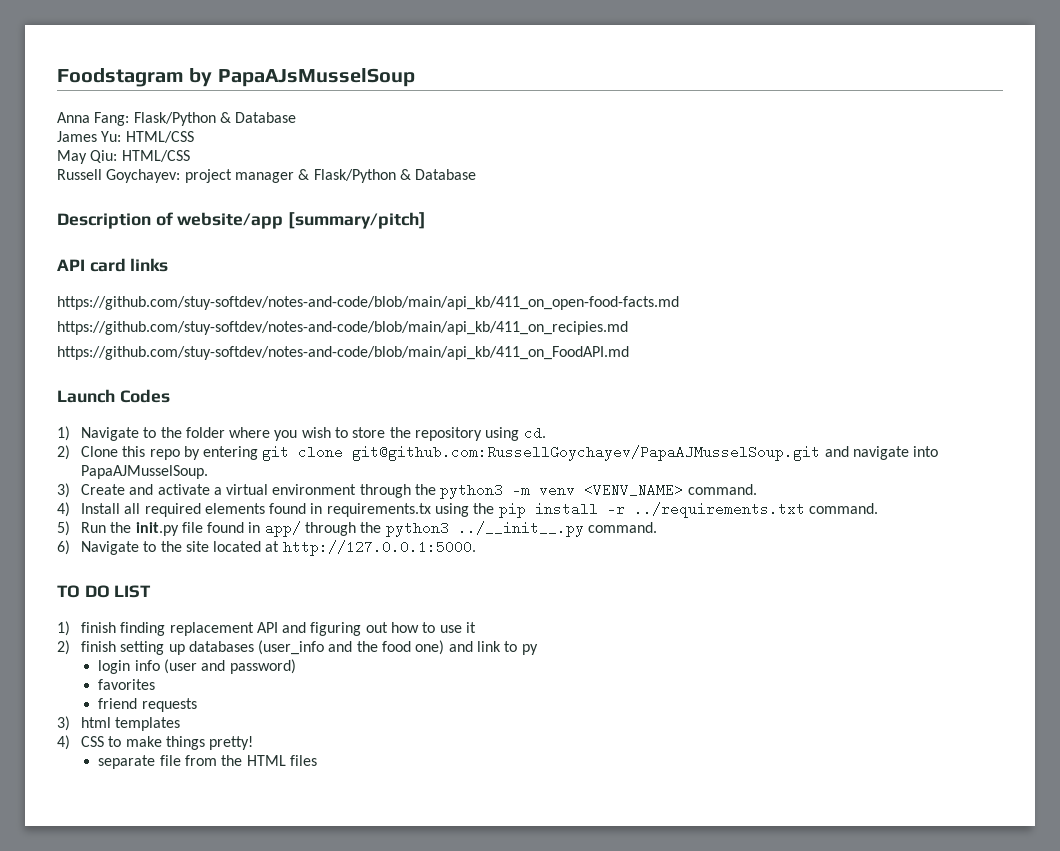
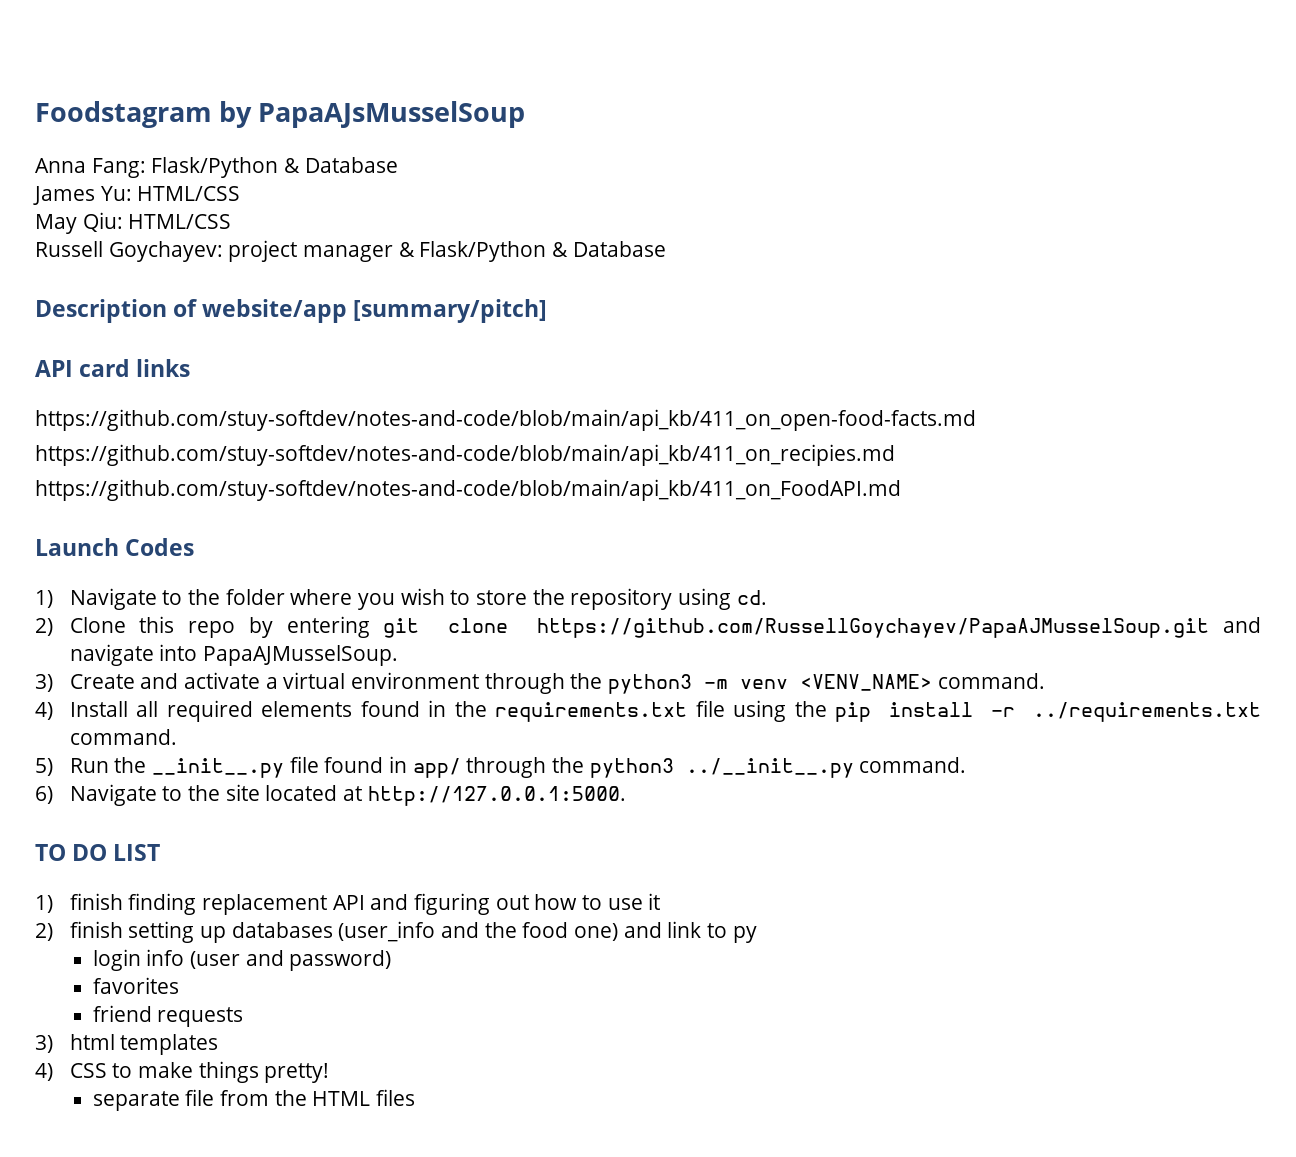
[352,445,821,461] git@github.com:RussellGoychayev/PapaAJMusselSoup.git -> [537,618,1210,638] https://github.com/RussellGoychayev/PapaAJMusselSoup.git
[326,503,431,517] requirements.tx -> [454,700,725,722] the requirements.txt file
[135,522,179,536] init.py -> [151,758,284,778] __init__.py

